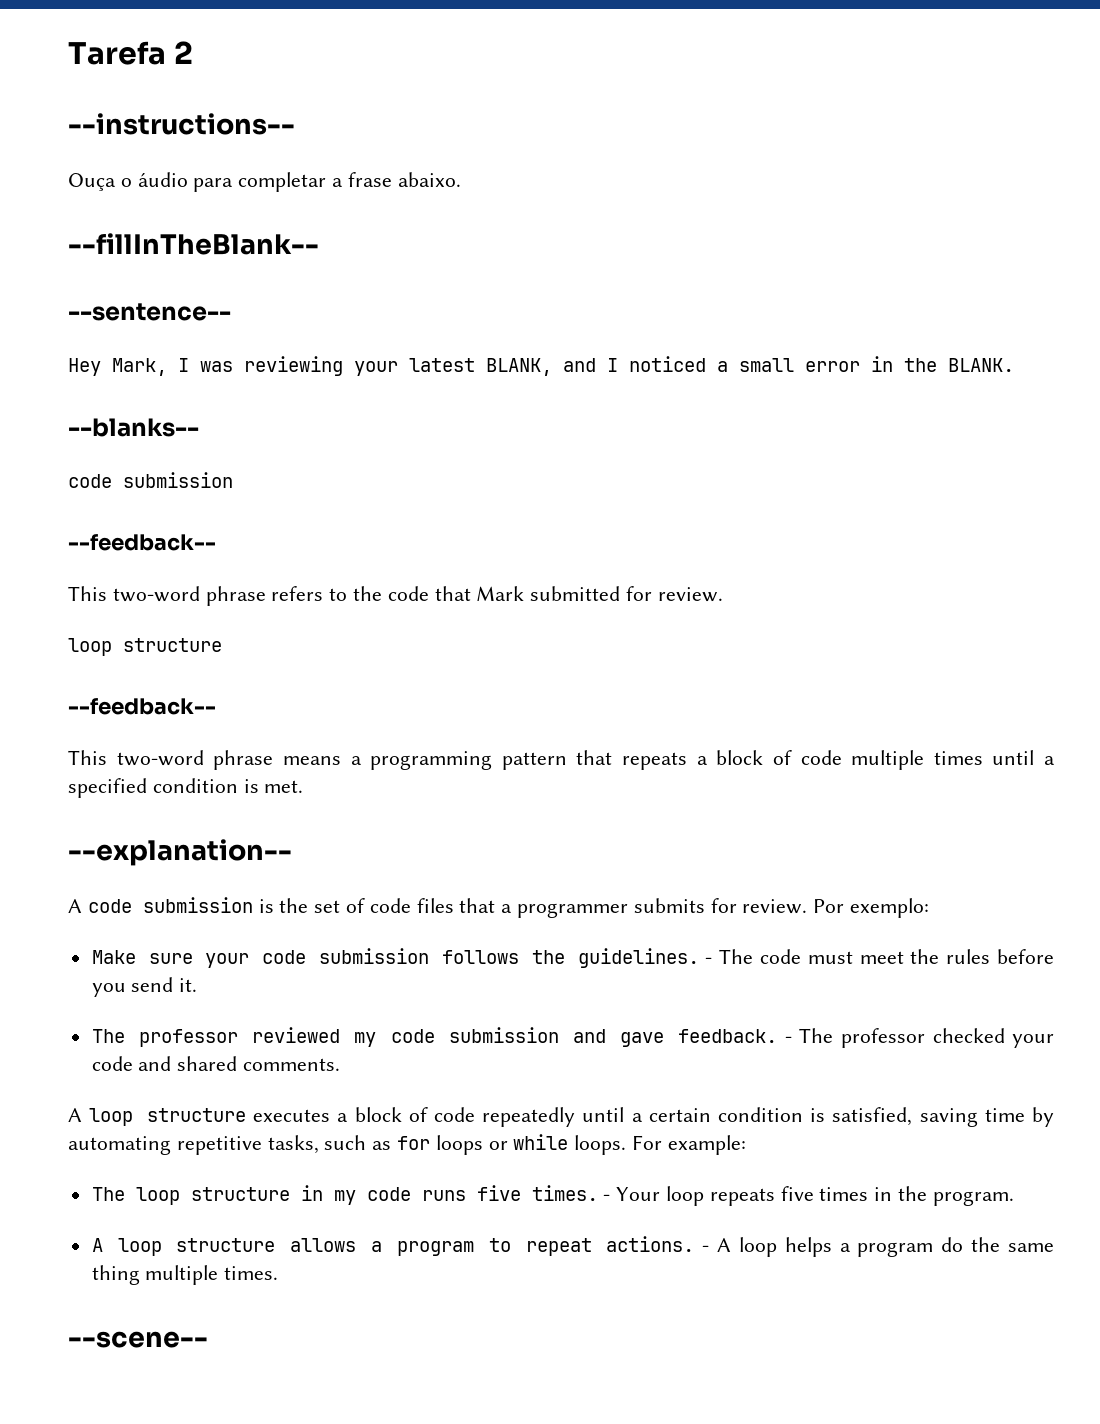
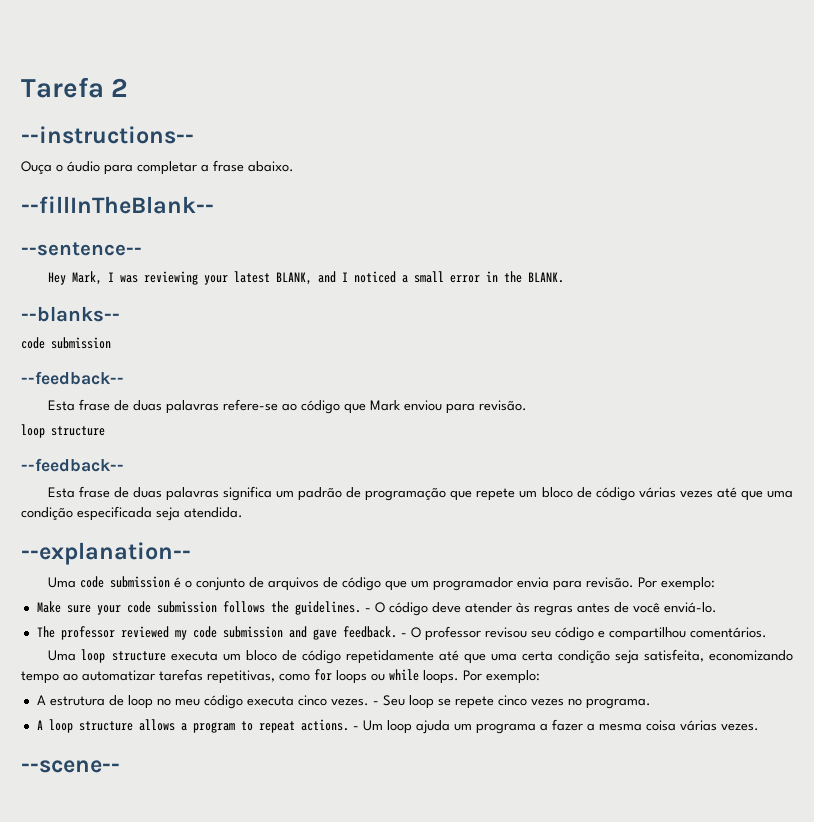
[68,586,723,606] [68,638,222,656] [68,698,216,715] [68,750,1055,770] [68,778,304,798] This two-word phrase refers to the code that Mark submitted for review. // loop structure // --feedback-- // This two-word phrase means a programming pattern that repeats a block of code multiple times until a specified condition is met. -> [47,399,527,414] [21,424,105,438] [21,458,124,472] [47,486,794,501] [21,506,243,521] Esta frase de duas palavras refere-se ao código que Mark enviou para revisão. // loop structure // --feedback-- // Esta frase de duas palavras significa um padrão de programação que repete um bloco de código várias vezes até que uma condição especificada seja atendida.
[68,897,808,918] A code submission is the set of code files that a programmer submits for review. -> [47,576,634,591] Uma code submission é o conjunto de arquivos de código que um programador envia para revisão.
[719,949,1055,964] [91,977,198,997] The code must meet the rules before you send it. -> [374,602,717,616] O código deve atender às regras antes de você enviá-lo.
[799,1028,1054,1048] [91,1056,341,1071] [68,1107,1054,1127] [68,1134,746,1155] [91,1185,1014,1206] The professor checked your code and shared comments. // A loop structure executes a block of code repeatedly until a certain condition is satisfied, saving time by automating repetitive tasks, such as for loops or while loops. For example: // The loop structure in my code runs five times. - Your loop repeats five times in the program. -> [410,626,767,641] [47,649,794,664] [21,669,540,684] [36,695,651,709] O professor revisou seu código e compartilhou comentários. // Uma loop structure executa um bloco de código repetidamente até que uma certa condição seja satisfeita, economizando tempo ao automatizar tarefas repetitivas, como for loops ou while loops. Por exemplo: // A estrutura de loop no meu código executa cinco vezes. - Seu loop se repete cinco vezes no programa.
[717,1237,1055,1257] [91,1265,279,1285] A loop helps a program do the same thing multiple times. -> [362,719,759,734] Um loop ajuda um programa a fazer a mesma coisa várias vezes.

